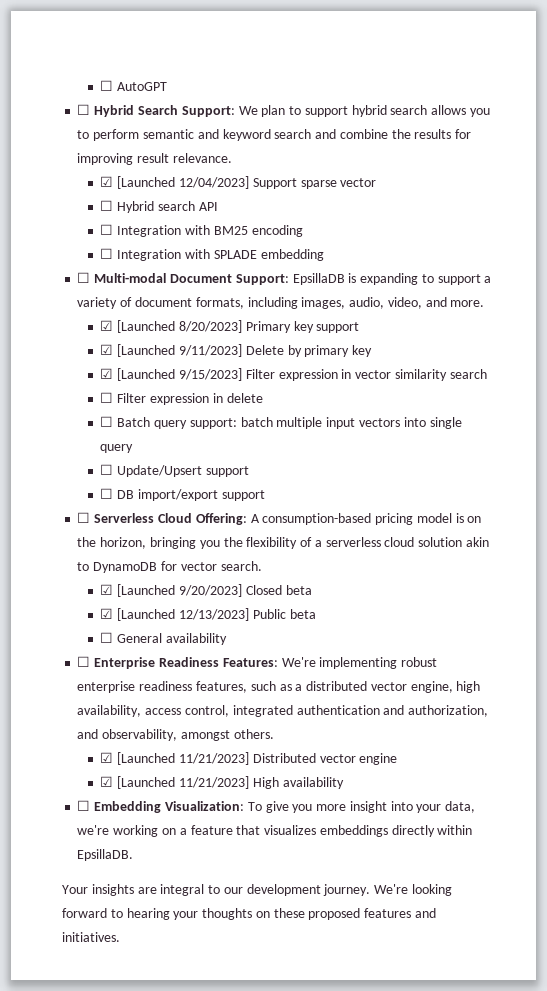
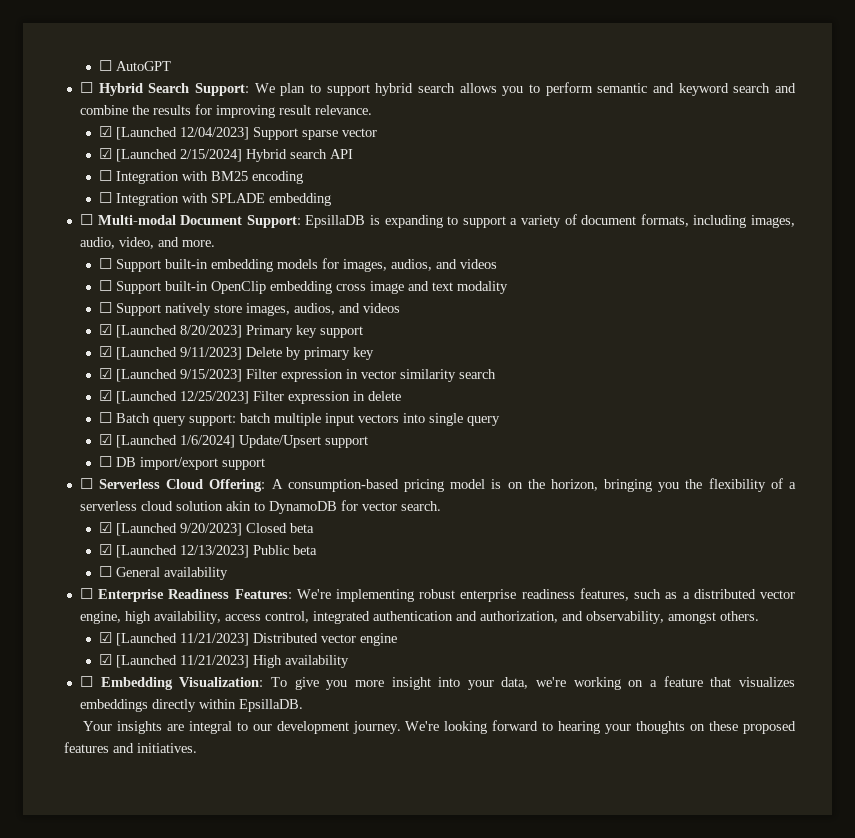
[100,200,114,211] ☐ -> [98,148,242,162] ☑ [Launched 2/15/2024]
(485, 303) none -> [98,258,497,272] [98,280,508,294] [98,302,400,316] // ☐ Support built-in embedding models for images, audios, and videos // ☐ Support built-in OpenClip embedding cross image and text modality // ☐ Support natively store images, audios, and videos
[100,392,114,403] ☐ -> [98,390,249,404] ☑ [Launched 12/25/2023]
[100,464,114,475] ☐ -> [98,434,235,448] ☑ [Launched 1/6/2024]

